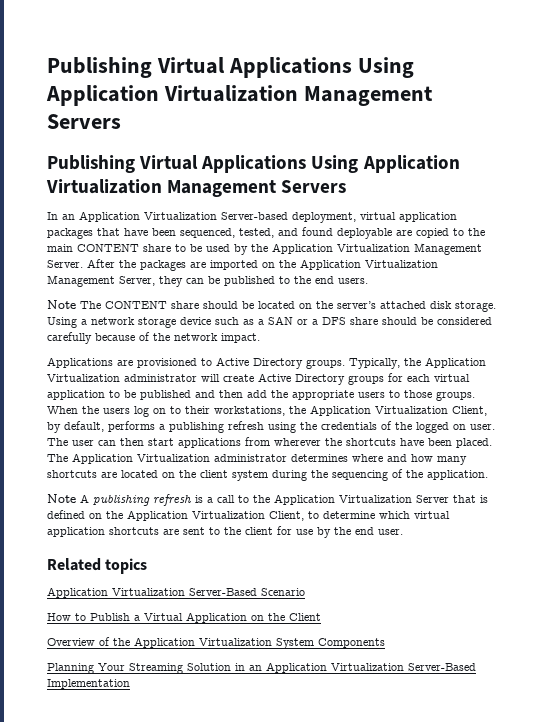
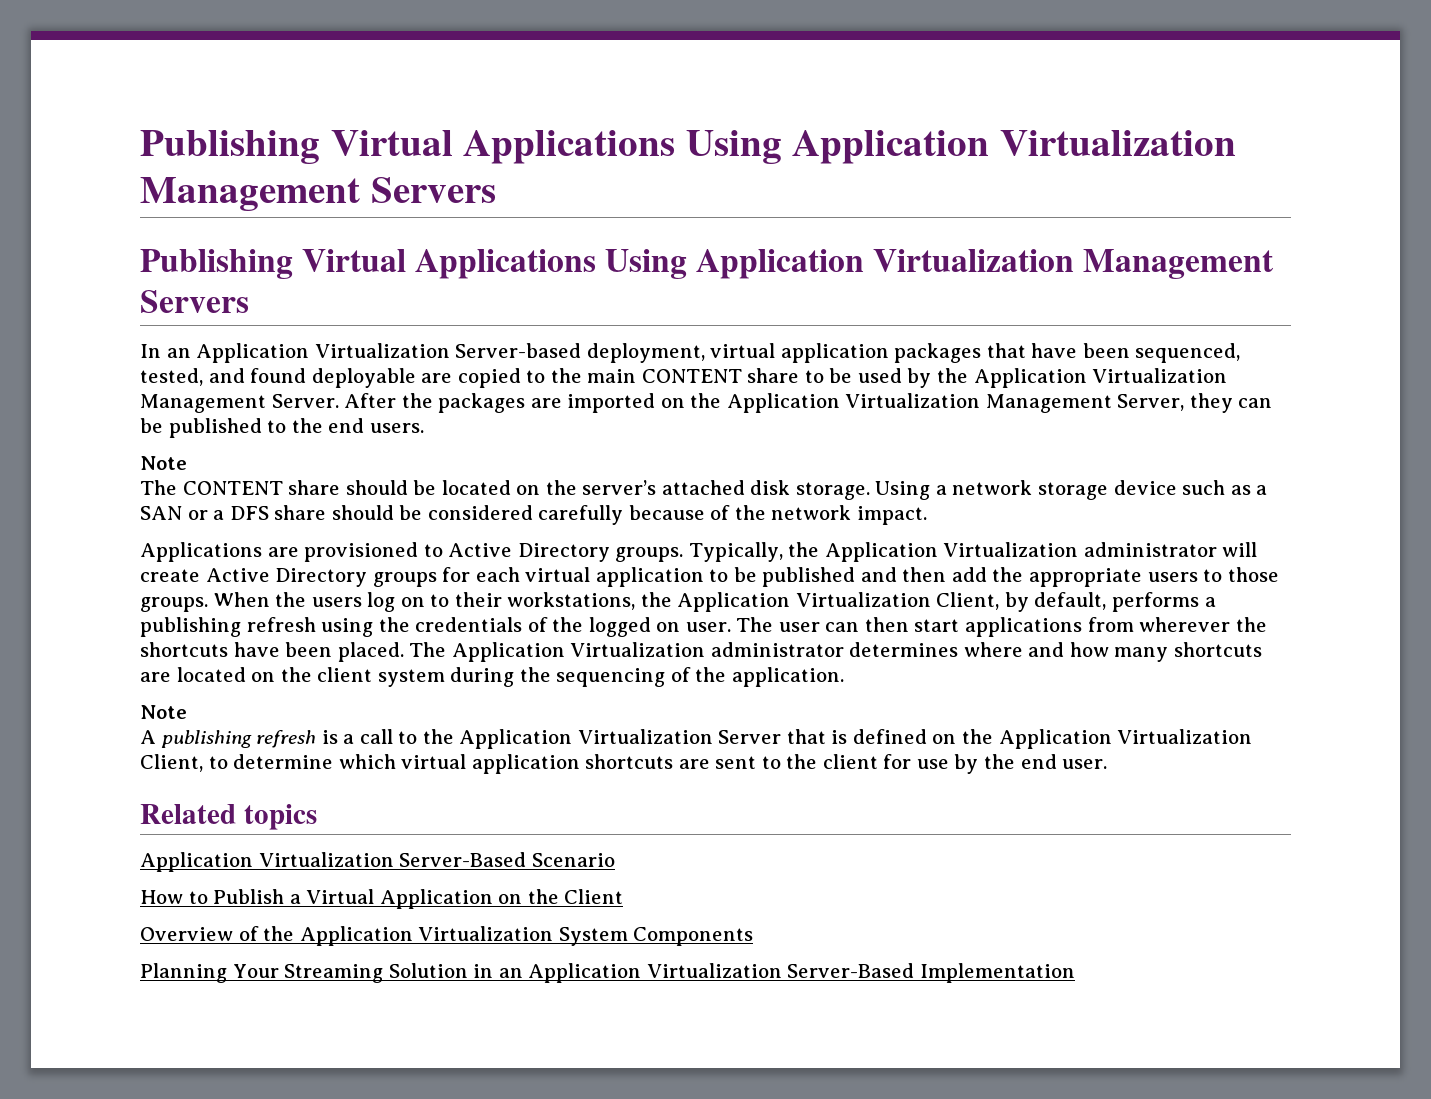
(76, 304) none -> (187, 463) //
(76, 498) none -> (187, 712) //

